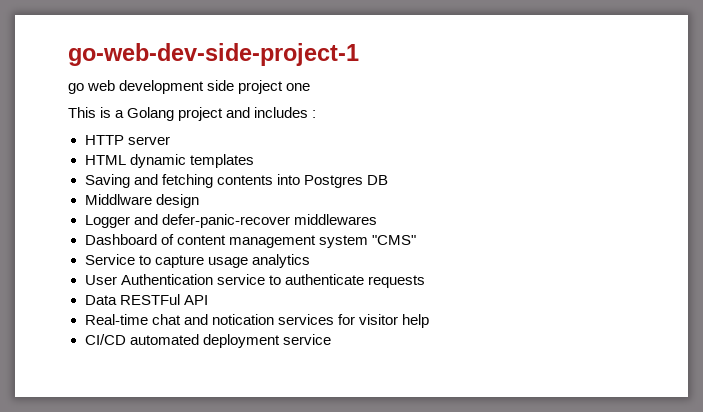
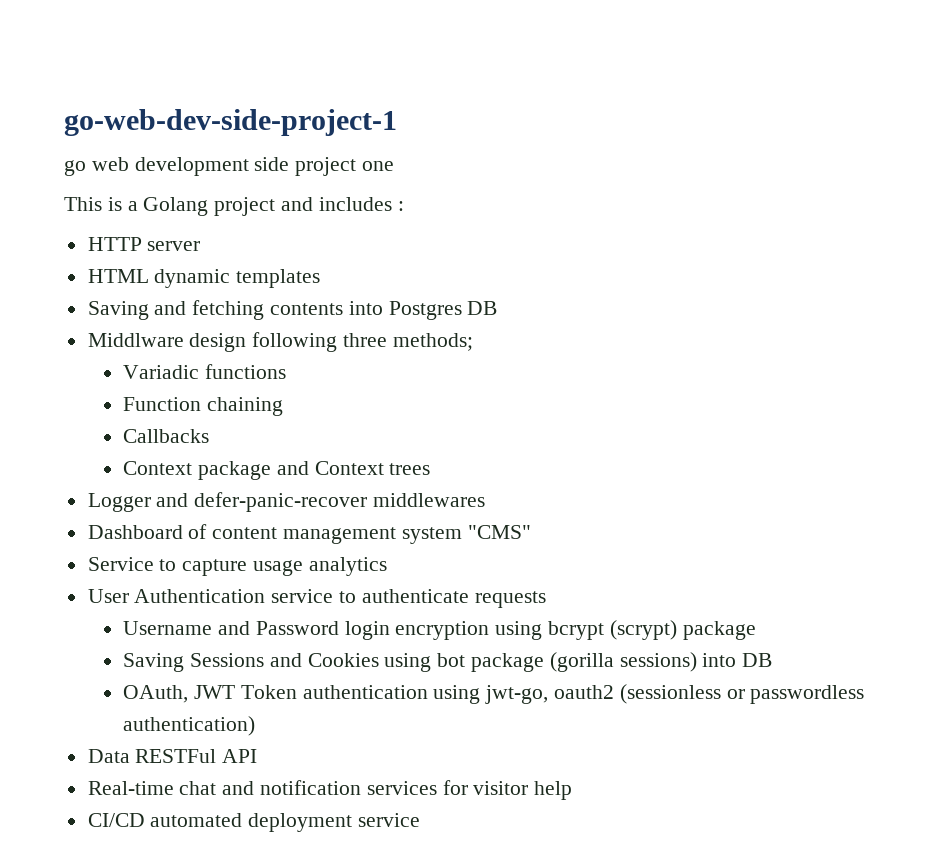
(199, 201) none -> [252,332,473,352] [123,364,287,379] [123,397,284,416] [123,429,210,443] [123,461,431,480] following three methods; // Variadic functions // Function chaining // Callbacks // Context package and Context trees
(425, 281) none -> [123,620,756,640] [123,652,773,672] [123,684,865,704] [123,716,256,736] // Username and Password login encryption using bcrypt (scrypt) package // Saving Sessions and Cookies using bot package (gorilla sessions) into DB // OAuth, JWT Token authentication using jwt-go, oauth2 (sessionless or passwordless authentication)
[211,314,274,325] notication -> [260,780,362,795] notification

